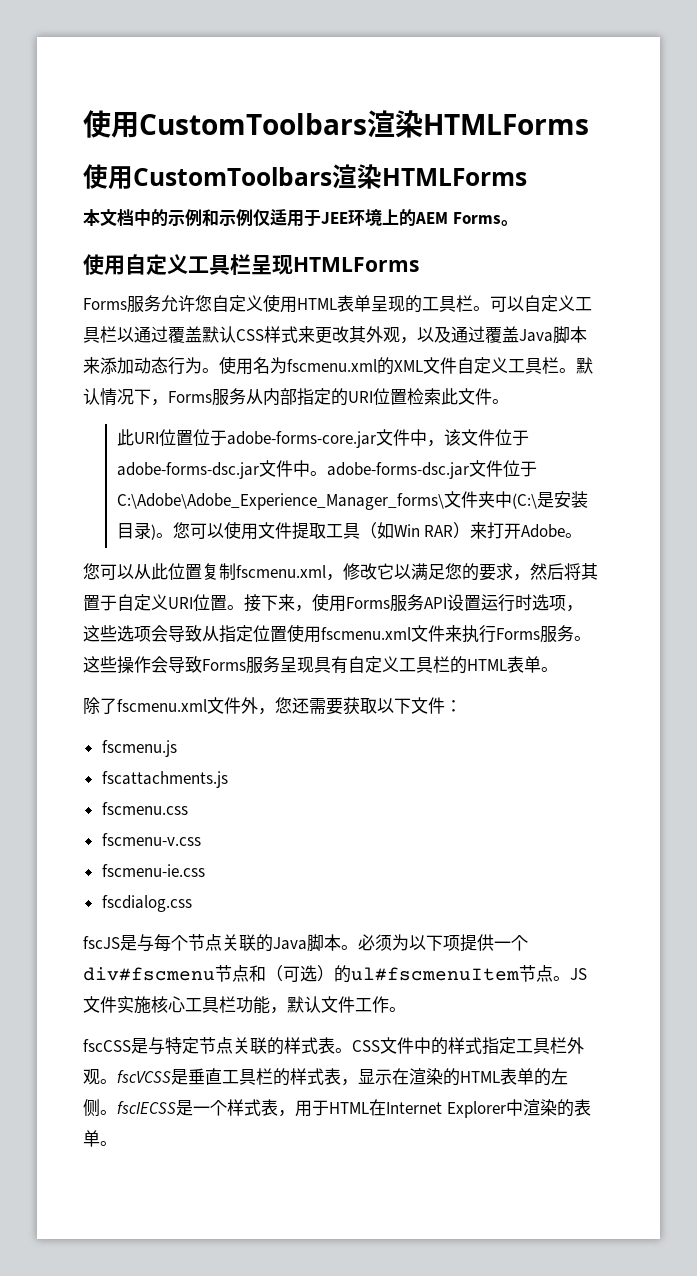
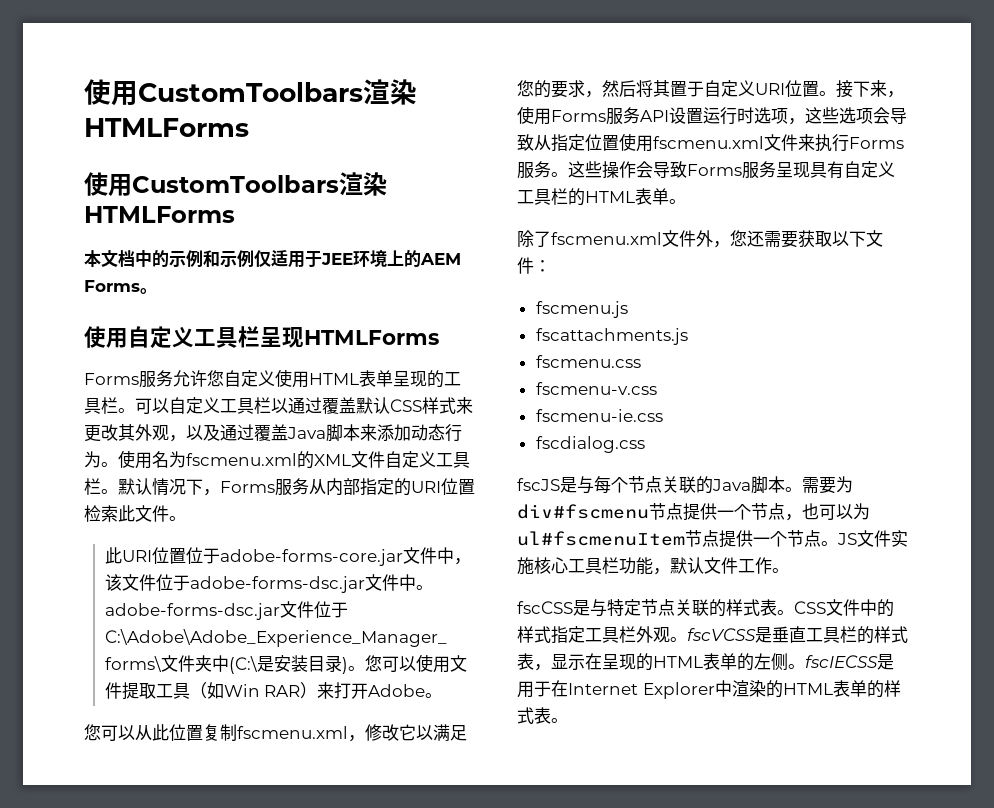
[358,934,528,952] [83,965,519,983] 必须为以下项提供一个div#fscmenu节点和（可选）的ul#fscmenuItem -> [802,476,853,494] [517,503,870,521] [517,530,787,548] 需要为div#fscmenu节点提供一个节点，也可以为ul#fscmenuItem节点提供一个
[409,1068,443,1085] 渲染 -> [602,654,636,670] 呈现
[193,1099,369,1117] 一个样式表，用于HTML -> [517,681,551,698] 用于
[573,1099,591,1116] [83,1130,100,1147] 表单 -> [782,680,901,698] [517,707,551,724] HTML表单的样式表

